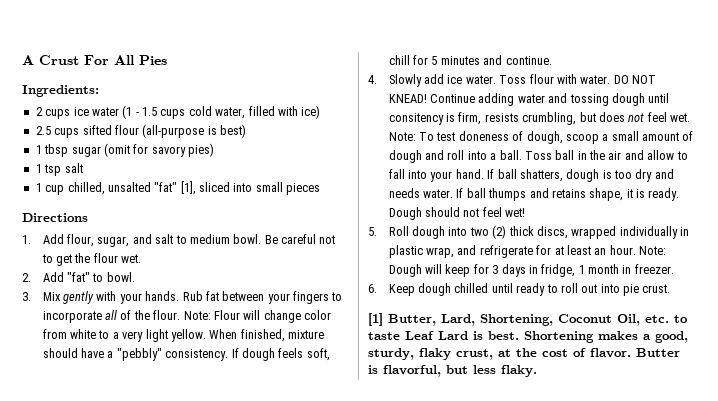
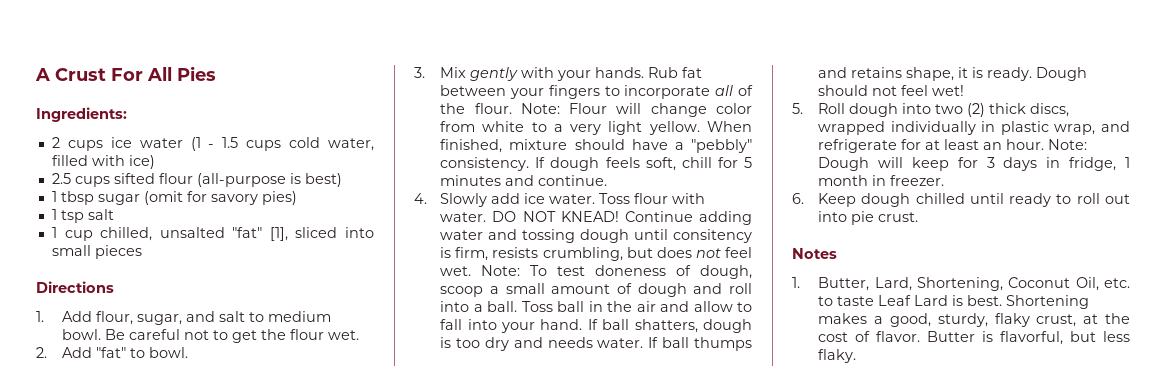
[368,313,383,326] [1] -> [792,248,837,259] [792,277,800,288] Notes // 1.

